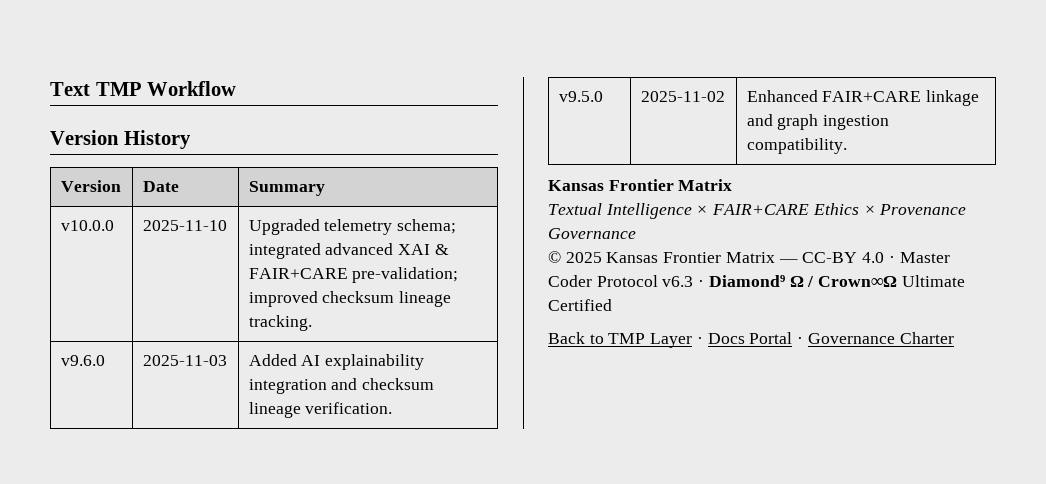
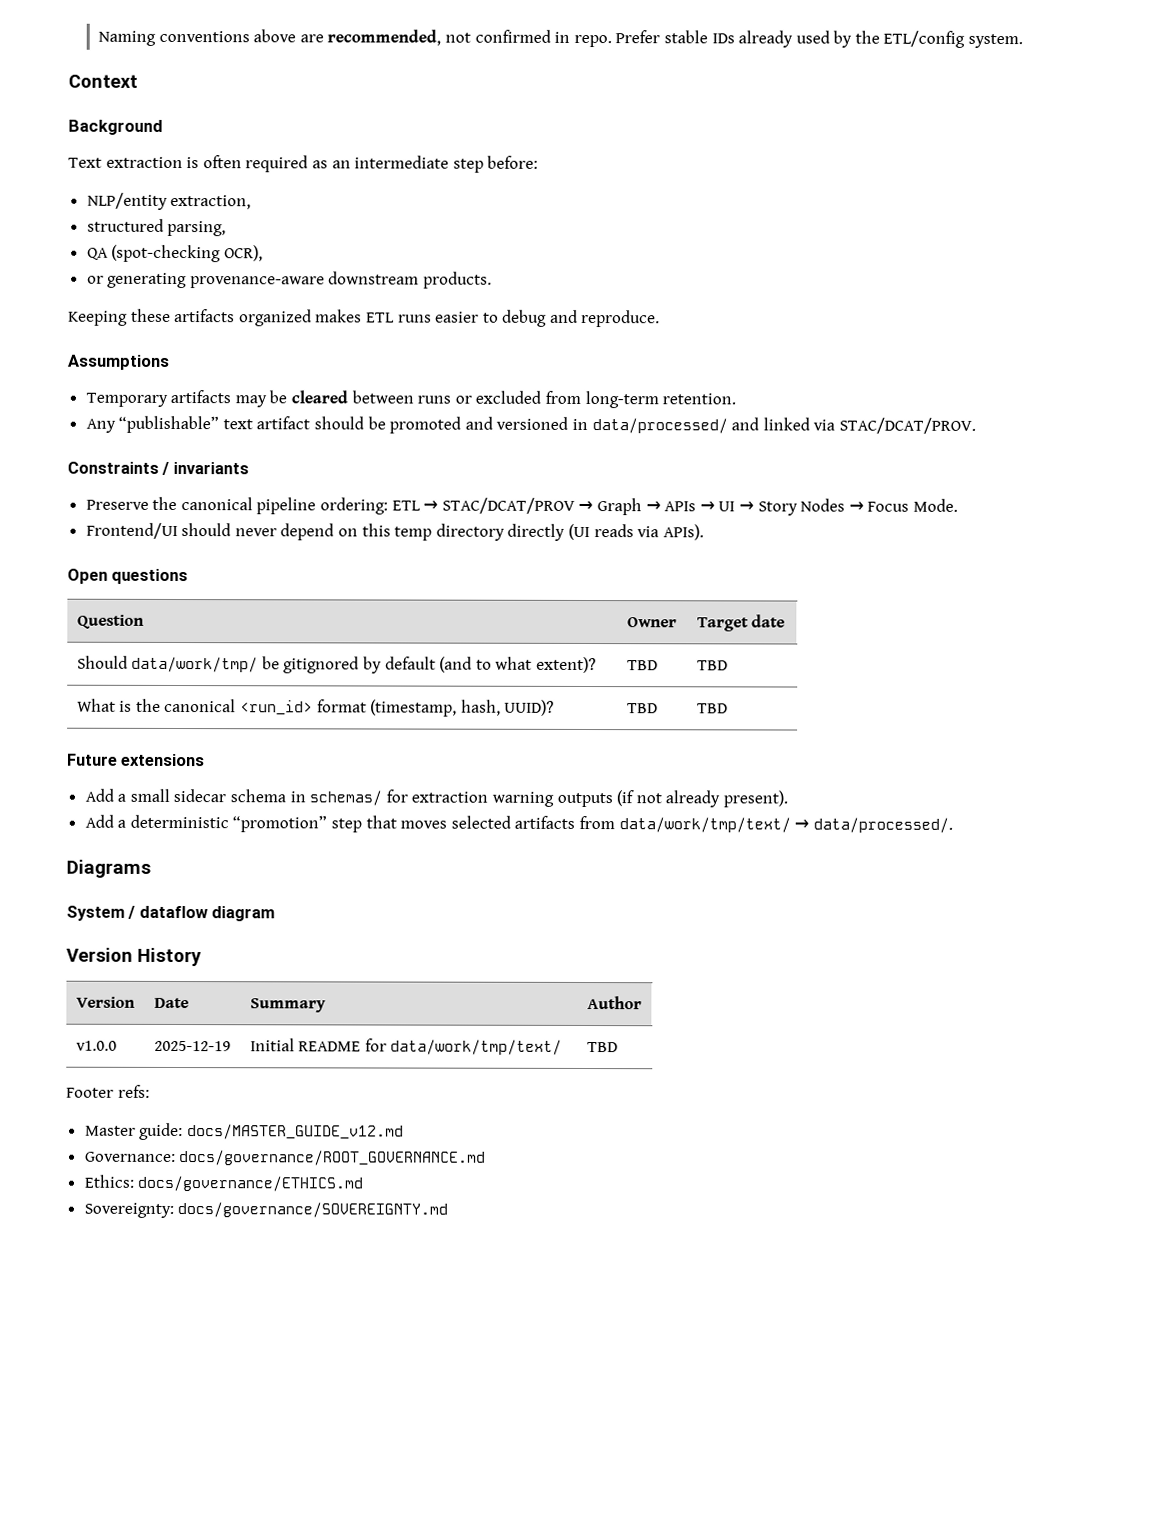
[50,81,237,96] Text TMP Workflow -> [98,29,1024,49] [68,74,138,88] [68,119,163,135] [68,155,539,173] [86,192,252,210] [86,218,227,237] [86,244,263,263] [86,271,493,289] [68,308,661,328] [67,354,169,370] [85,389,737,409] [85,415,976,434] [67,461,249,475] [85,496,958,516] [85,522,704,541] [67,568,189,585] [76,614,144,629] [626,617,677,628] [696,614,786,632] [76,655,597,674] [626,660,658,671] [696,660,728,671] [76,698,555,717] [626,703,658,714] [696,703,728,714] [66,753,206,767] [84,788,788,808] [84,814,953,833] [66,859,151,878] [66,905,276,922] Naming conventions above are recommended, not confirmed in repo. Prefer stable IDs already used by the ETL/config system. // Context // Background // Text extraction is often required as an intermediate step before: // NLP/entity extraction, // structured parsing, // QA (spot-checking OCR), // or generating provenance-aware downstream products. // Keeping these artifacts organized makes ETL runs easier to debug and reproduce. // Assumptions // Temporary artifacts may be cleared between runs or excluded from long-term retention. // Any “publishable” text artifact should be promoted and versioned in data/processed/ and linked via STAC/DCAT/PROV. // Constraints / invariants // Preserve the canonical pipeline ordering: ETL → STAC/DCAT/PROV → Graph → APIs → UI → Story Nodes → Focus Mode. // Frontend/UI should never depend on this temp directory directly (UI reads via APIs). // Open questions // Question | Owner | Target date // Should data/work/tmp/ be gitignored by default (and to what extent)? | TBD | TBD // What is the canonical <run_id> format (timestamp, hash, UUID)? | TBD | TBD // Future extensions // Add a small sidecar schema in schemas/ for extraction warning outputs (if not already present). // Add a deterministic “promotion” step that moves selected artifacts from data/work/tmp/text/ → data/processed/. // Diagrams // System / dataflow diagram
[60,220,114,231] [142,220,227,231] [248,219,457,235] [248,243,449,259] [248,267,459,283] [248,291,452,307] [248,315,312,331] [60,355,105,366] [142,355,227,366] [248,354,425,370] [248,378,435,394] [248,402,393,418] [558,91,603,102] [640,91,725,102] [746,90,980,106] [746,114,890,130] [746,138,847,154] [548,179,733,191] [548,203,967,219] [548,228,636,239] [548,251,950,263] [548,275,965,287] [548,299,612,311] [548,332,954,348] // v10.0.0 | 2025-11-10 | Upgraded telemetry schema; integrated advanced XAI & FAIR+CARE pre-validation; improved checksum lineage tracking. // v9.6.0 | 2025-11-03 | Added AI explainability integration and checksum lineage verification. // v9.5.0 | 2025-11-02 | Enhanced FAIR+CARE linkage and graph ingestion compatibility. // Kansas Frontier Matrix // Textual Intelligence × FAIR+CARE Ethics × Provenance Governance // © 2025 Kansas Frontier Matrix — CC-BY 4.0 · Master Coder Protocol v6.3 · Diamond⁹ Ω / Crown∞Ω Ultimate Certified // Back to TMP Layer · Docs Portal · Governance Charter -> [586,996,642,1010] [75,1040,117,1051] [153,1040,231,1052] [249,1038,563,1055] [586,1042,618,1053] [66,1084,150,1098] [84,1122,404,1141] [84,1150,487,1166] [83,1174,364,1192] [83,1202,449,1218] | Author // v1.0.0 | 2025-12-19 | Initial README for data/work/tmp/text/ | TBD // Footer refs: // Master guide: docs/MASTER_GUIDE_v12.md // Governance: docs/governance/ROOT_GOVERNANCE.md // Ethics: docs/governance/ETHICS.md // Sovereignty: docs/governance/SOVEREIGNTY.md

